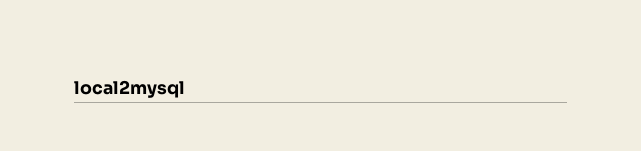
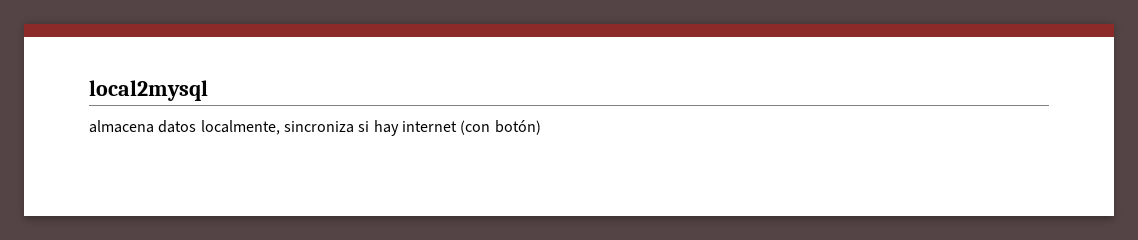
(185, 89) none -> [89,120,541,136] // almacena datos localmente, sincroniza si hay internet (con botón)

